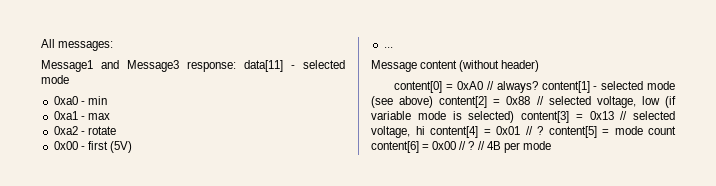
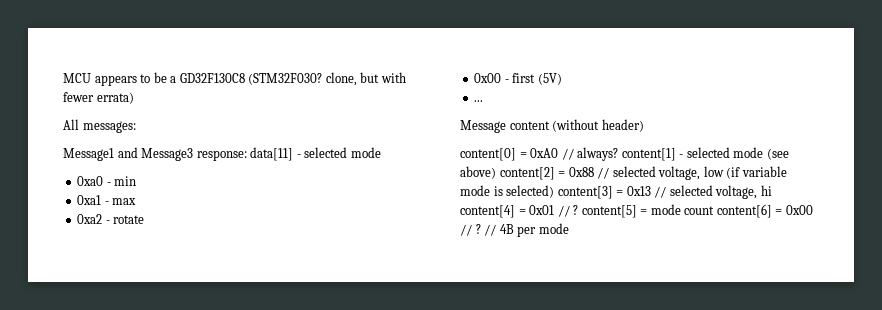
(41, 43) none -> [63,72,406,86] [63,92,134,104] MCU appears to be a GD32F130C8 (STM32F030? clone, but with fewer errata) //

